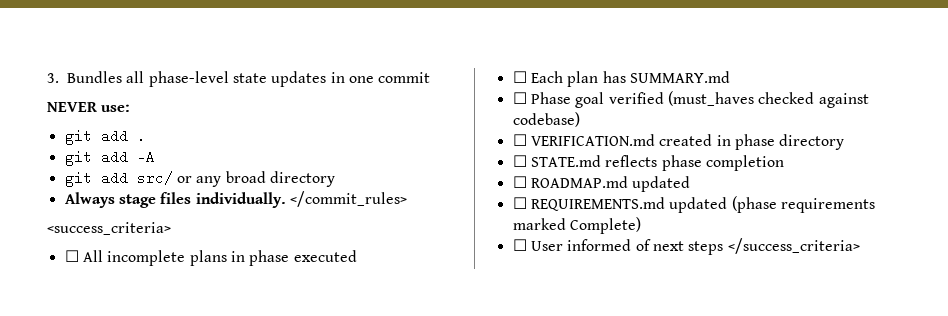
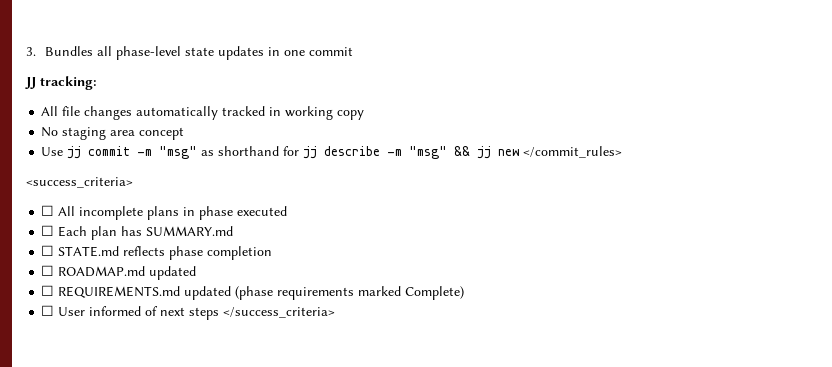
[47,102,131,112] [64,129,146,145] [64,150,155,166] [64,171,335,187] [64,192,286,208] NEVER use: // git add . // git add -A // git add src/ or any broad directory // Always stage files individually. -> [25,76,97,90] [41,106,365,120] [41,127,185,140] [41,146,520,159] JJ tracking: // All file changes automatically tracked in working copy // No staging area concept // Use jj commit -m "msg" as shorthand for jj describe -m "msg" && jj new
[512,91,869,108] [512,112,580,127] [512,134,845,150] // ☐ Phase goal verified (must_haves checked against codebase) // ☐ VERIFICATION.md created in phase directory -> (234, 231) none

